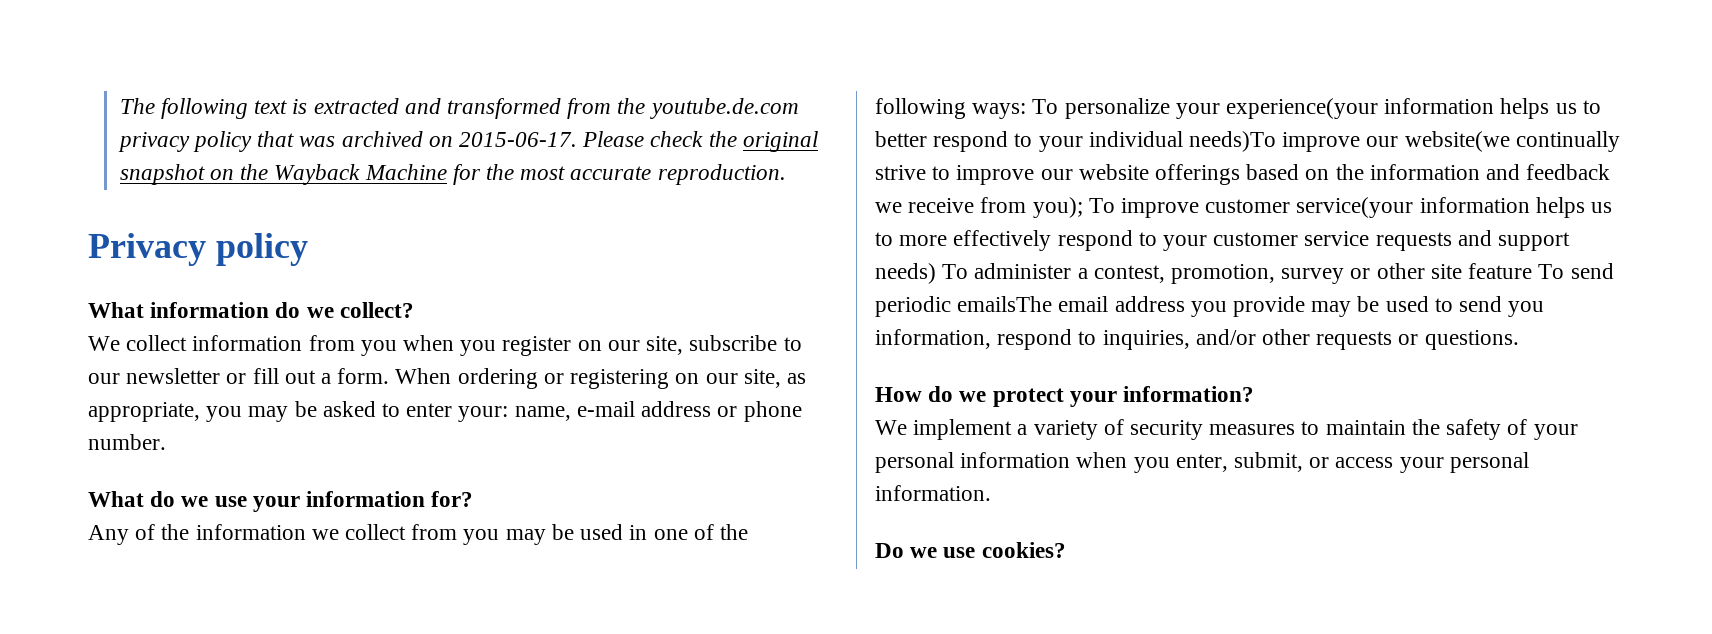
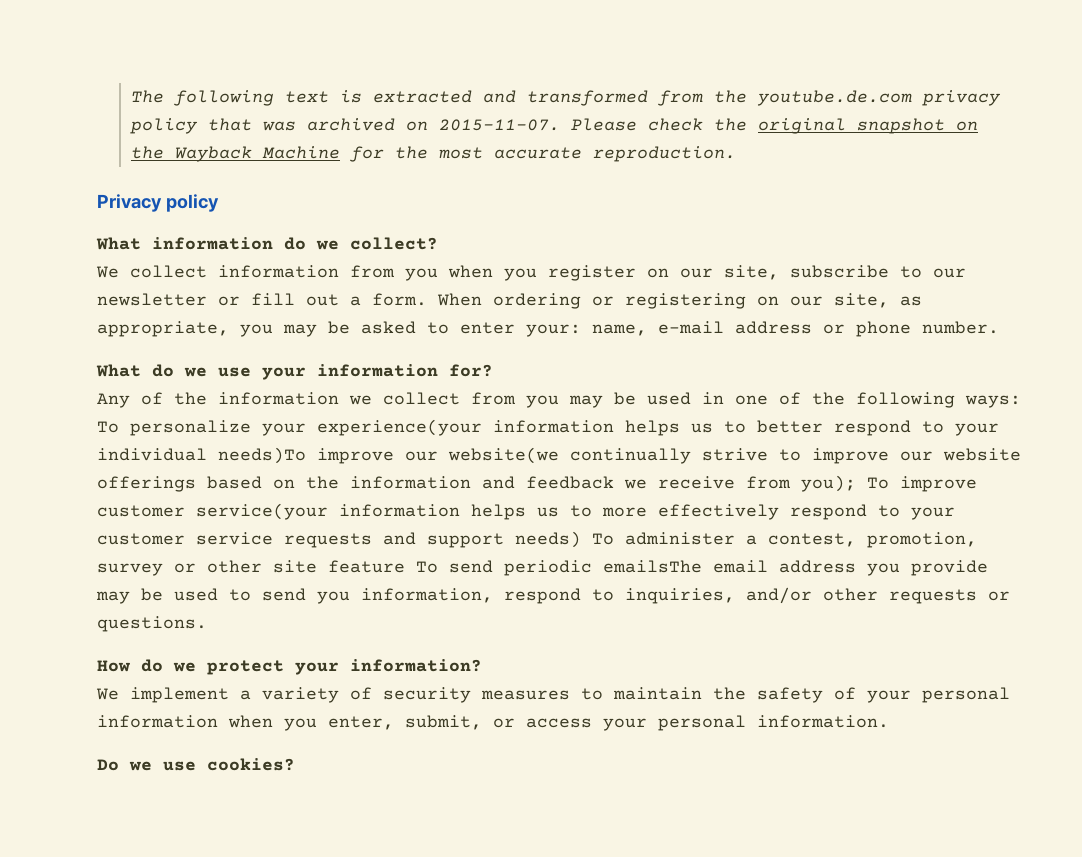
[458,132,577,147] 2015-06-17. -> [439,119,561,131] 2015-11-07.

